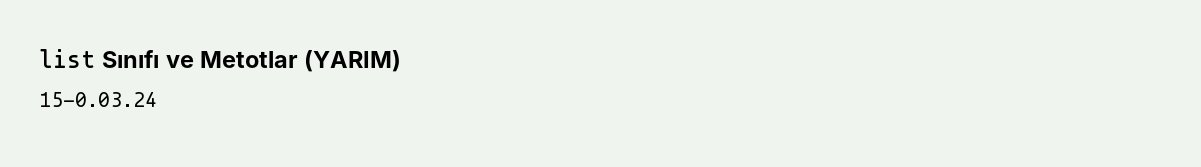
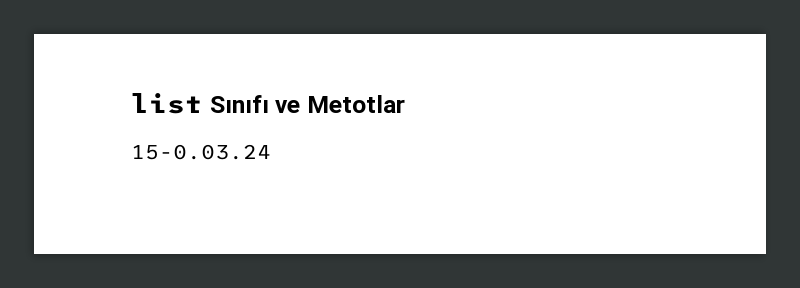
[304,50,402,72] (YARIM) -> (405, 104) none

